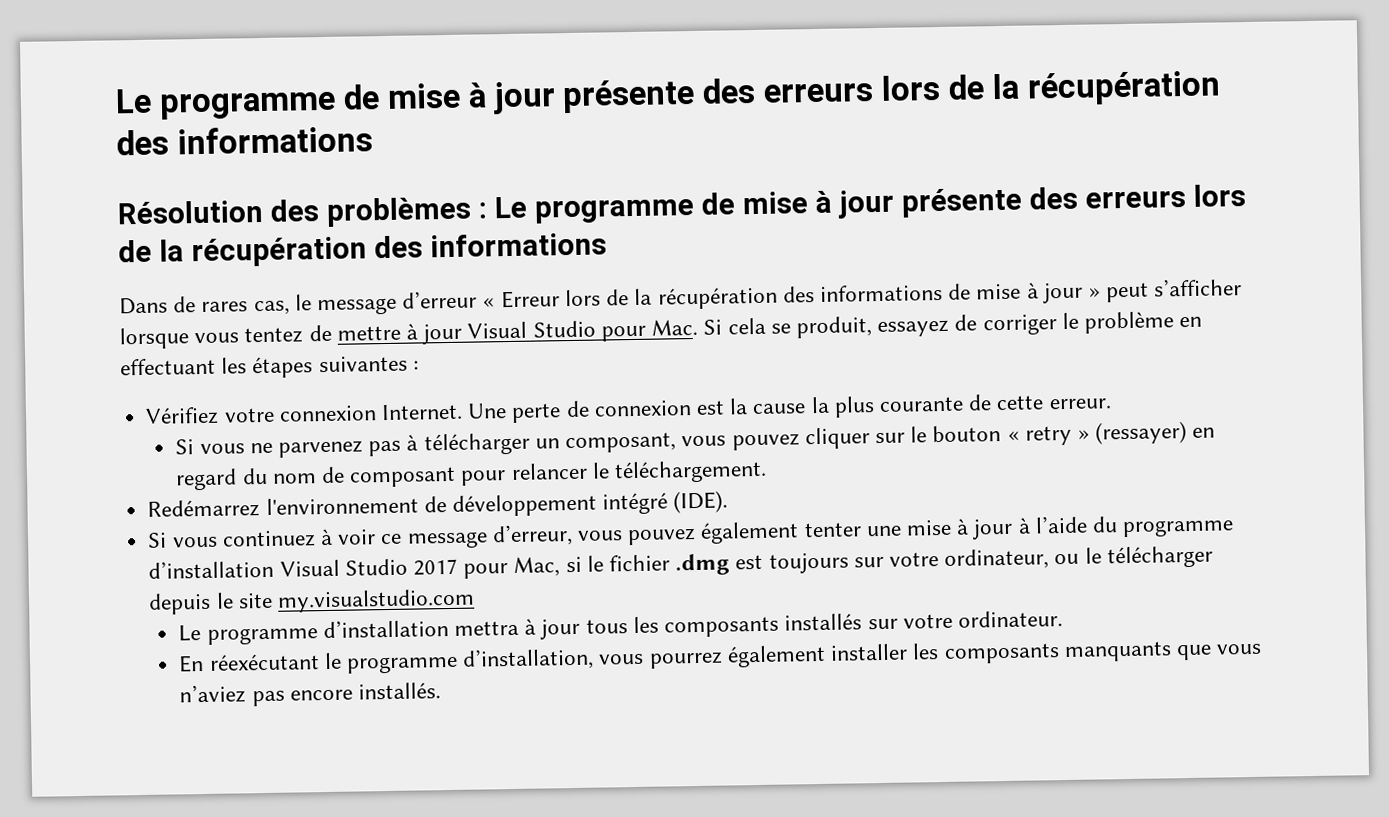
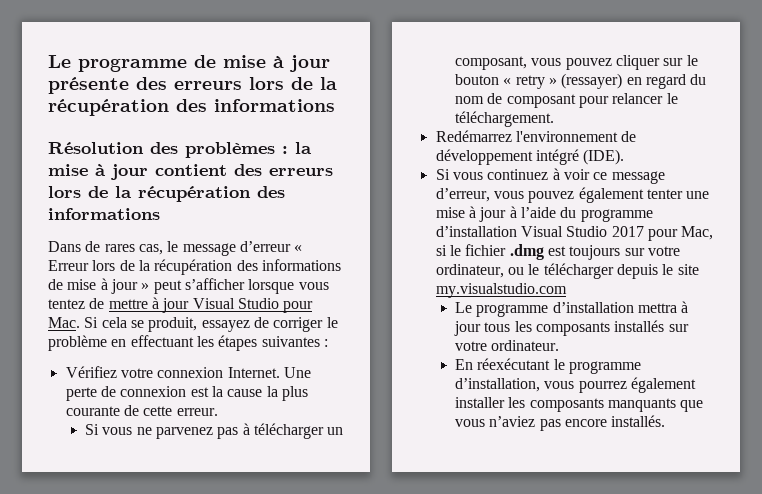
[493,187,1022,224] Le programme de mise à jour présente -> [295,142,312,154] [48,163,227,180] la mise à jour contient

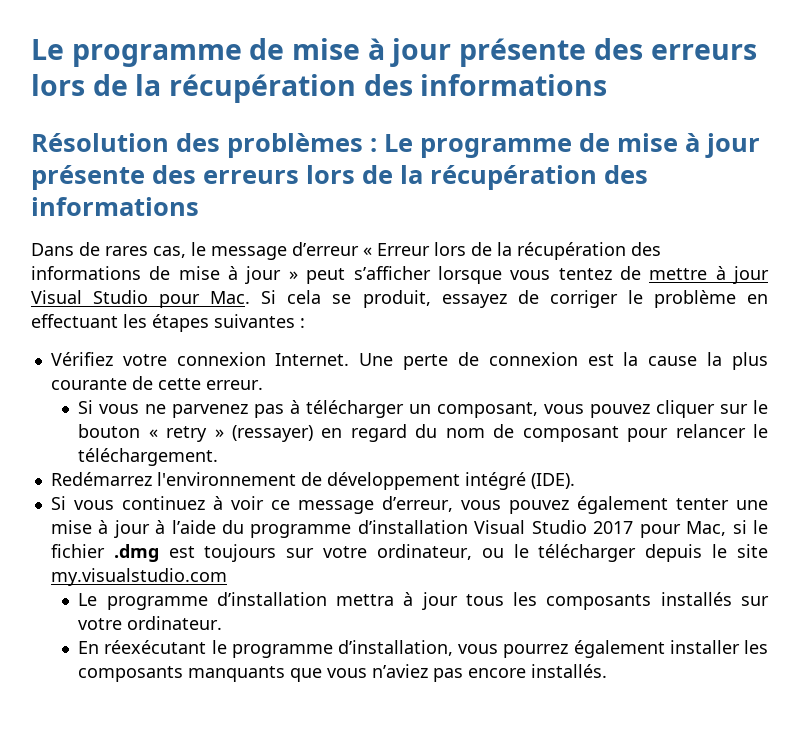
[295,142,312,154] [48,163,227,180] la mise à jour contient -> [384,133,760,158] [31,165,145,190] Le programme de mise à jour présente

